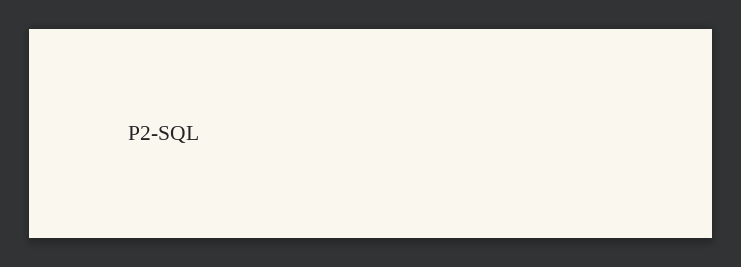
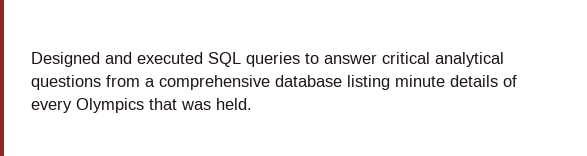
[128,126,199,143] P2-SQL -> [31,52,504,67] [31,75,517,90] [31,98,252,113] Designed and executed SQL queries to answer critical analytical questions from a comprehensive database listing minute details of every Olympics that was held.

